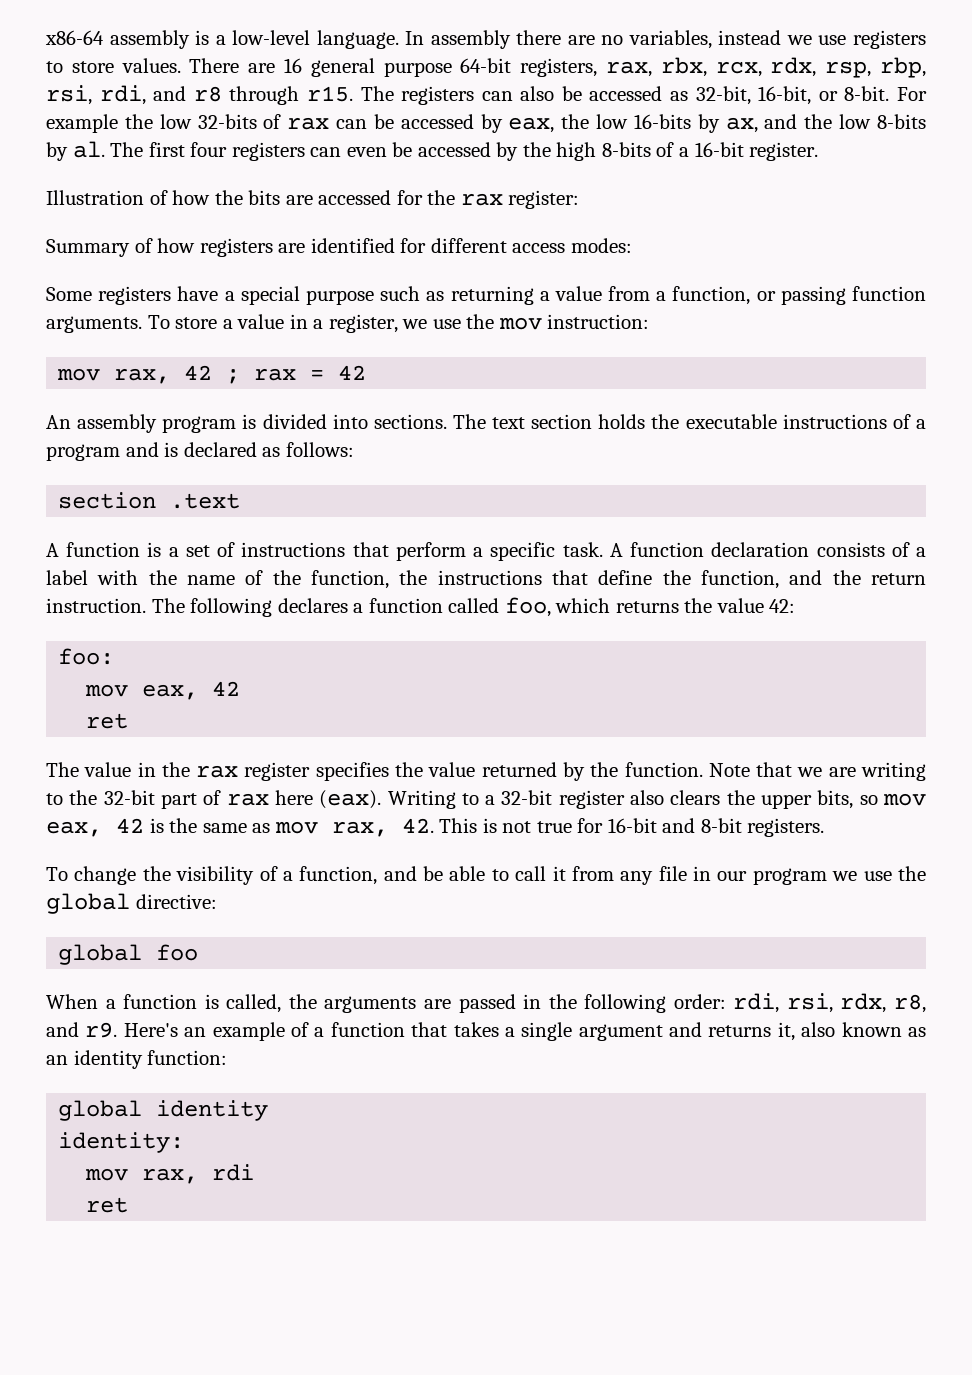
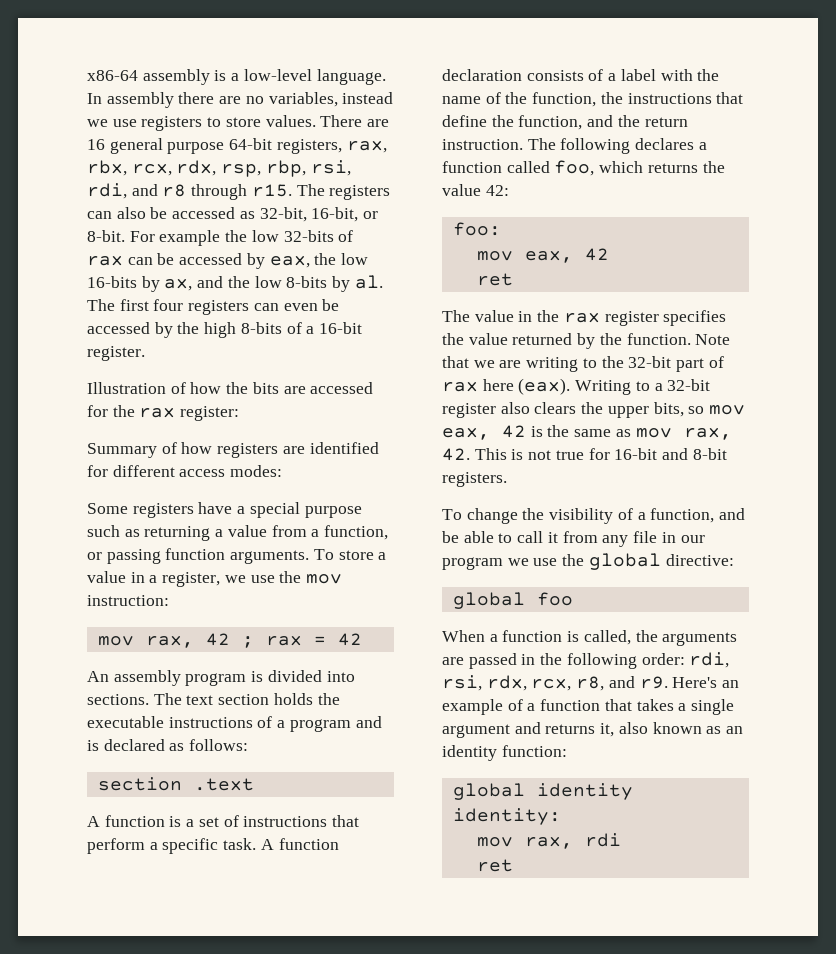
(887, 1003) none -> [531,678,572,691] rcx,

